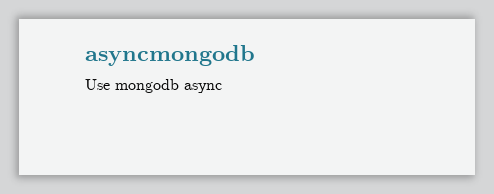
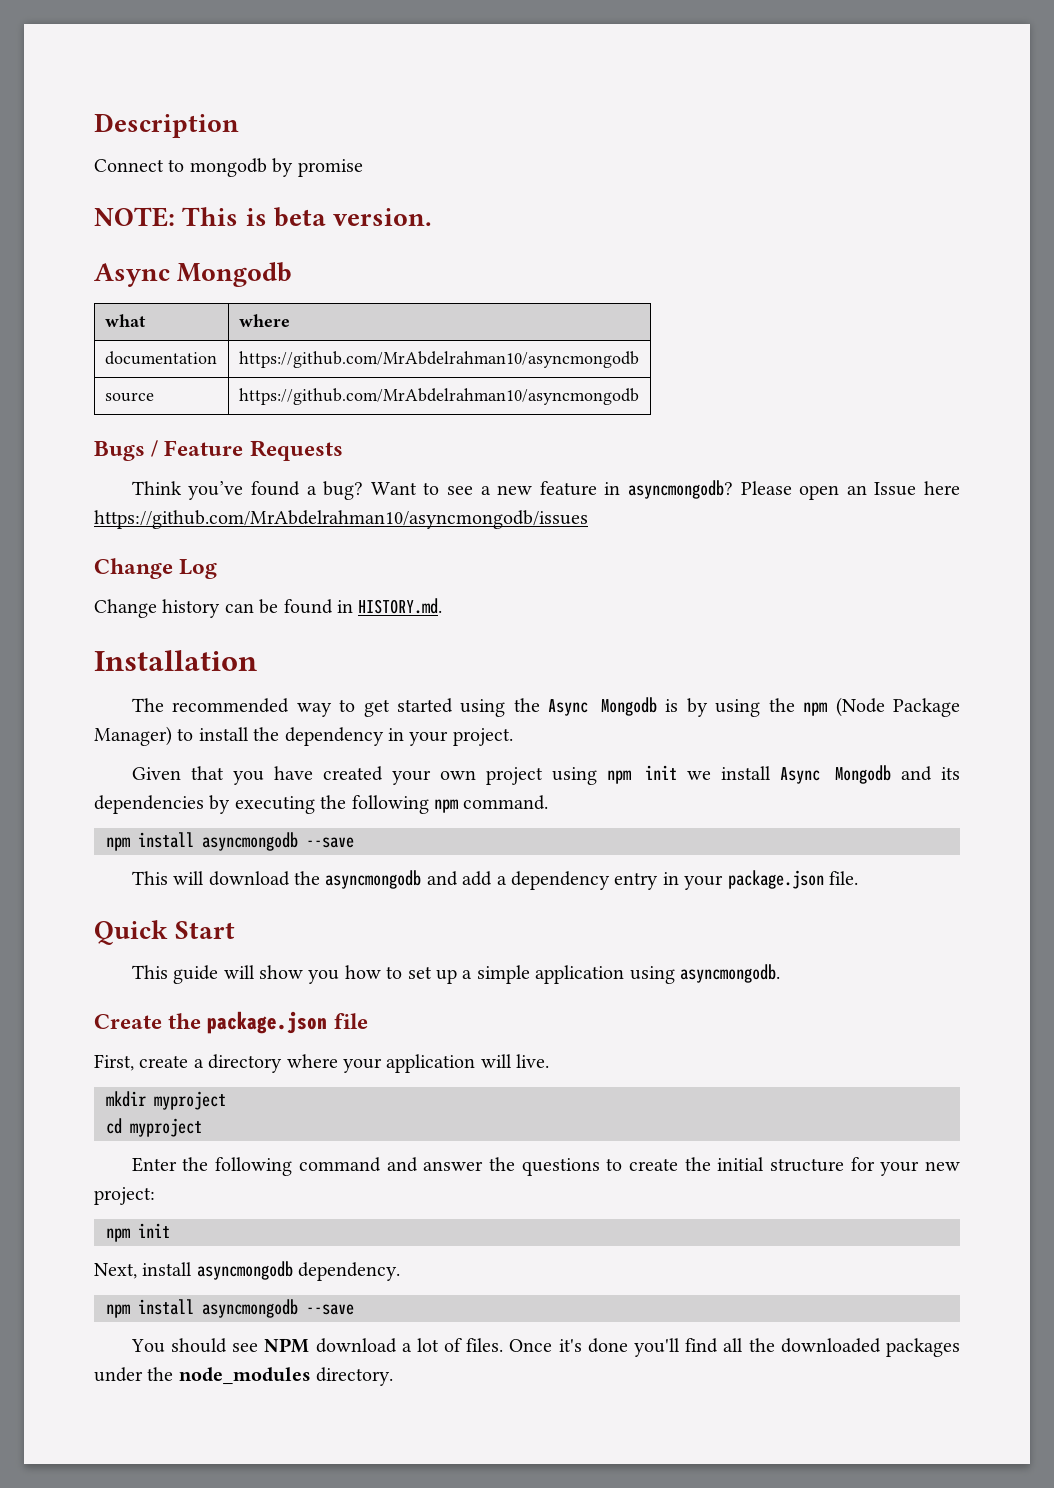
[85,45,255,66] [85,79,222,93] asyncmongodb // Use mongodb async -> [94,113,239,138] [94,158,363,177] [94,207,433,227] [94,262,293,287] [104,314,146,327] [238,314,290,327] [104,351,217,365] [238,351,639,368] [104,392,154,402] [238,388,639,405] [94,440,343,461] [131,480,961,500] [94,510,588,529] [94,558,218,579] [94,598,443,618] [94,650,257,671] [131,697,961,717] [94,726,513,746] [131,765,960,785] [94,795,549,814] [106,832,354,851] [131,870,858,890] [94,920,236,945] [131,964,780,984] [94,1011,368,1034] [94,1054,550,1073] [106,1091,226,1110] [106,1118,202,1137] [131,1157,961,1176] [94,1187,155,1205] [106,1223,170,1242] [94,1261,401,1281] [106,1299,354,1318] [130,1338,961,1357] [94,1367,394,1386] Description // Connect to mongodb by promise // NOTE: This is beta version. // Async Mongodb // what | where // documentation | https://github.com/MrAbdelrahman10/asyncmongodb // source | https://github.com/MrAbdelrahman10/asyncmongodb // Bugs / Feature Requests // Think you’ve found a bug? Want to see a new feature in asyncmongodb? Please open an Issue here https://github.com/MrAbdelrahman10/asyncmongodb/issues // Change Log // Change history can be found in HISTORY.md. // Installation // The recommended way to get started using the Async Mongodb is by using the npm (Node Package Manager) to install the dependency in your project. // Given that you have created your own project using npm init we install Async Mongodb and its dependencies by executing the following npm command. // npm install asyncmongodb --save // This will download the asyncmongodb and add a dependency entry in your package.json file. // Quick Start // This guide will show you how to set up a simple application using asyncmongodb. // Create the package.json file // First, create a directory where your application will live. // mkdir myproject // cd myproject // Enter the following command and answer the questions to create the initial structure for your new project: // npm init // Next, install asyncmongodb dependency. // npm install asyncmongodb --save // You should see NPM download a lot of files. Once it's done you'll find all the downloaded packages under the node_modules directory.

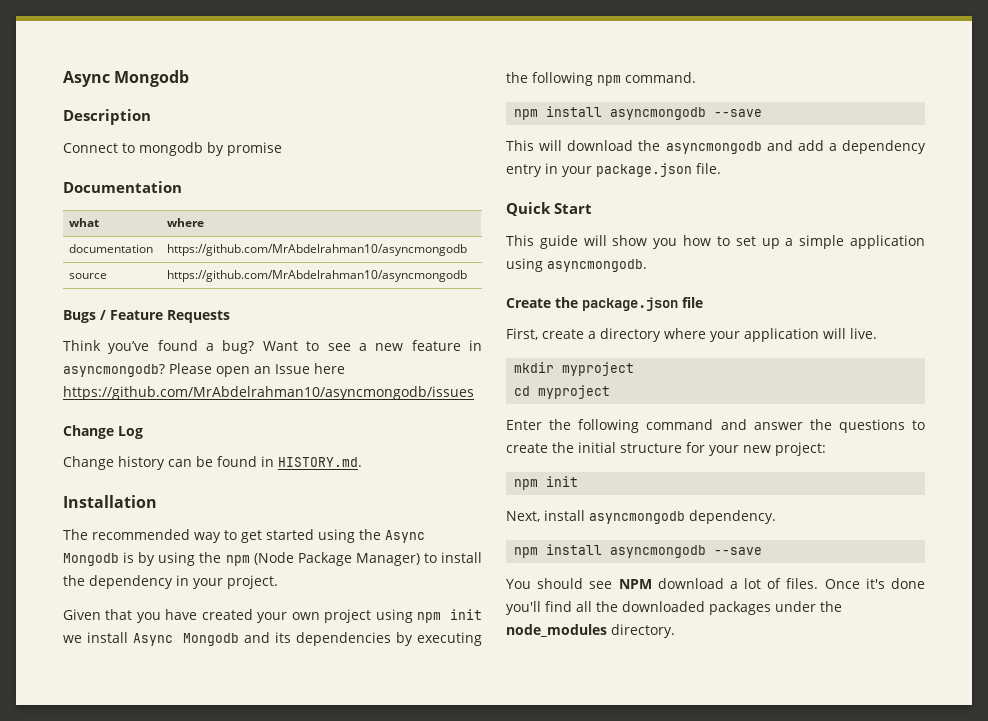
(94, 125) none -> [63,70,190,87] Async Mongodb //
[94,207,433,227] [94,262,293,287] NOTE: This is beta version. // Async Mongodb -> [63,181,182,193] Documentation

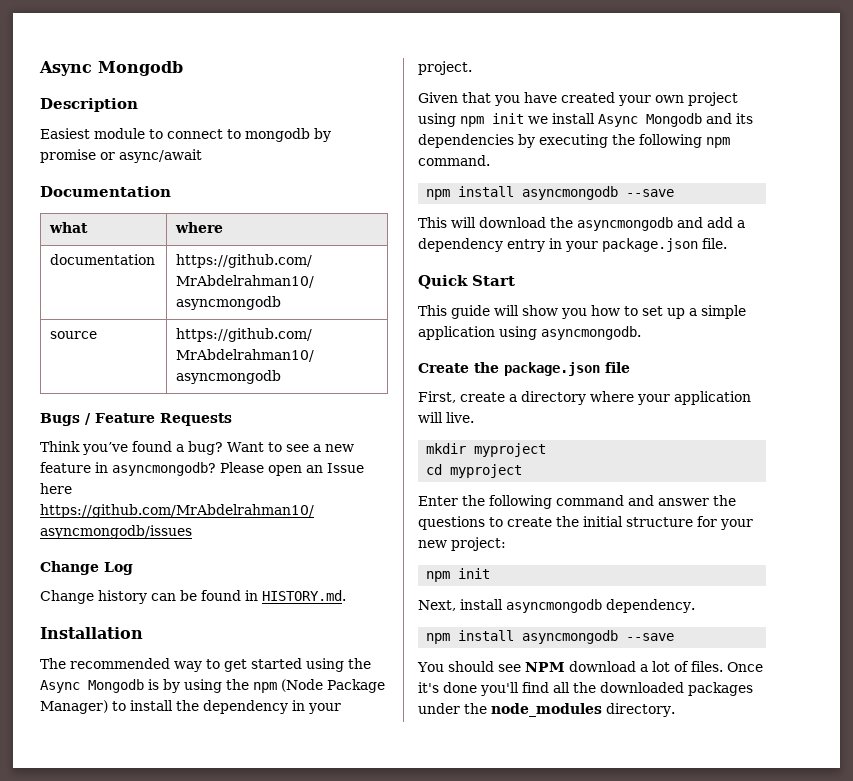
[63,143,118,153] Connect -> [40,128,223,139] Easiest module to connect
(282, 149) none -> [100,149,202,163] or async/await

